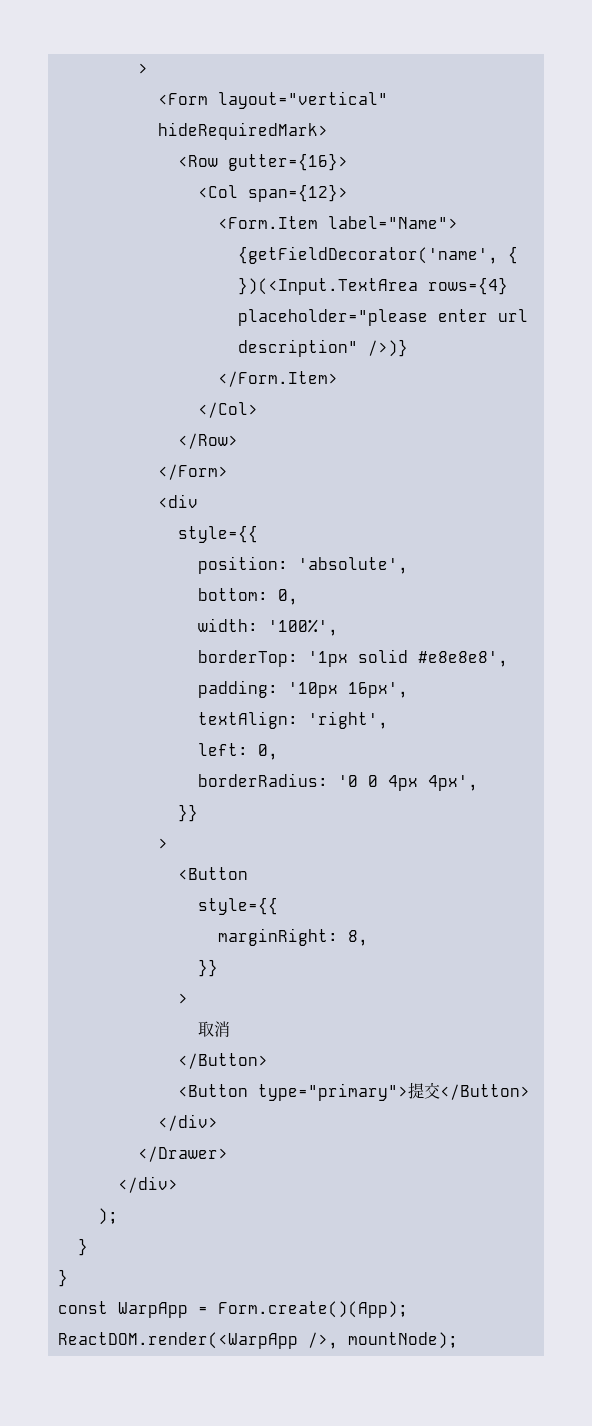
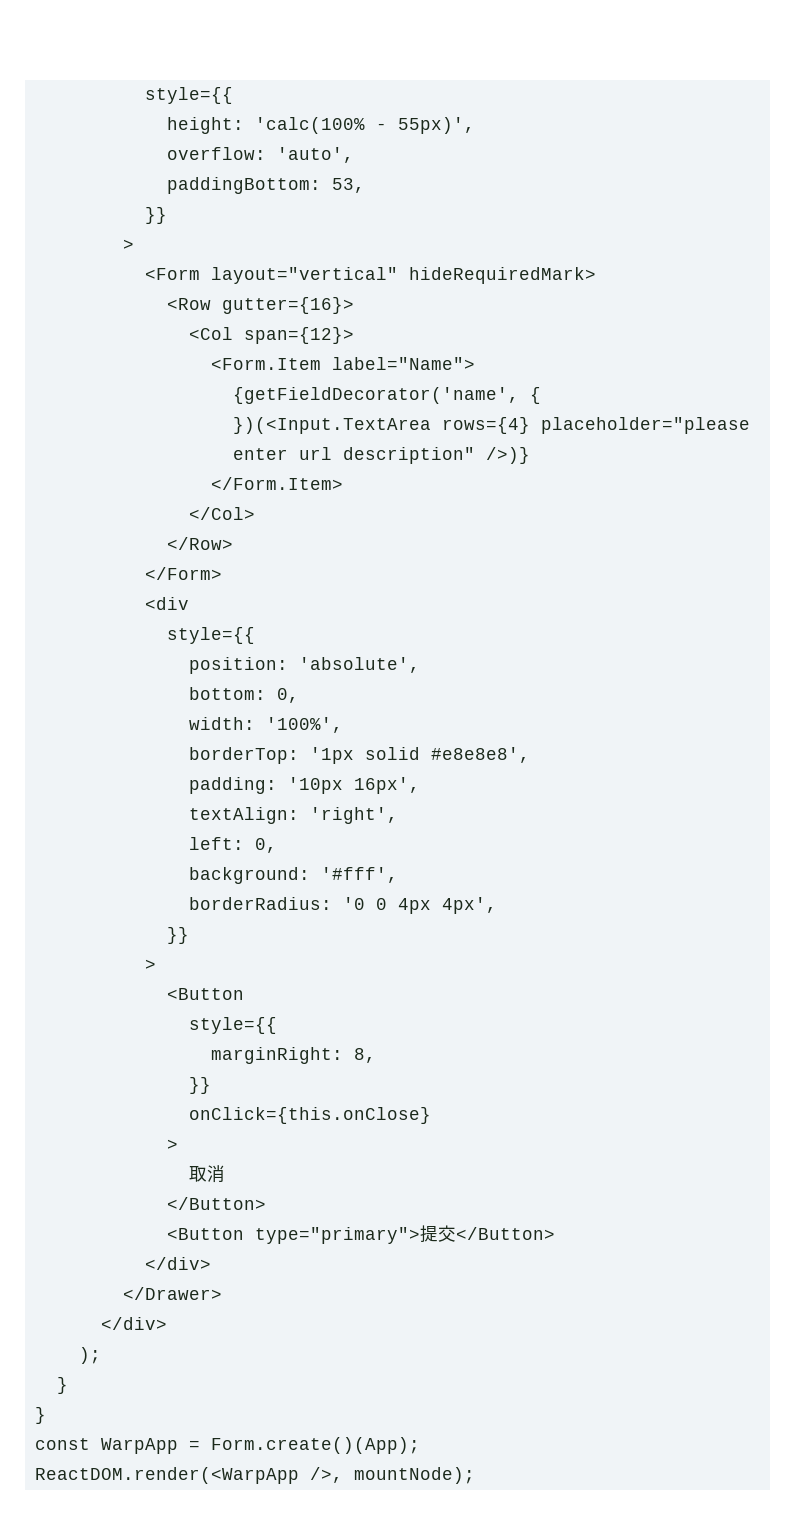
(137, 68) none -> [145,87,234,104] [167,117,476,134] [167,147,355,163] [167,177,366,194] [145,207,168,224] style={{ // height: 'calc(100% - 55px)', // overflow: 'auto', // paddingBottom: 53, // }} //
(278, 752) none -> [189,867,399,884] // background: '#fff',
(218, 968) none -> [189,1107,432,1124] // onClick={this.onClose}

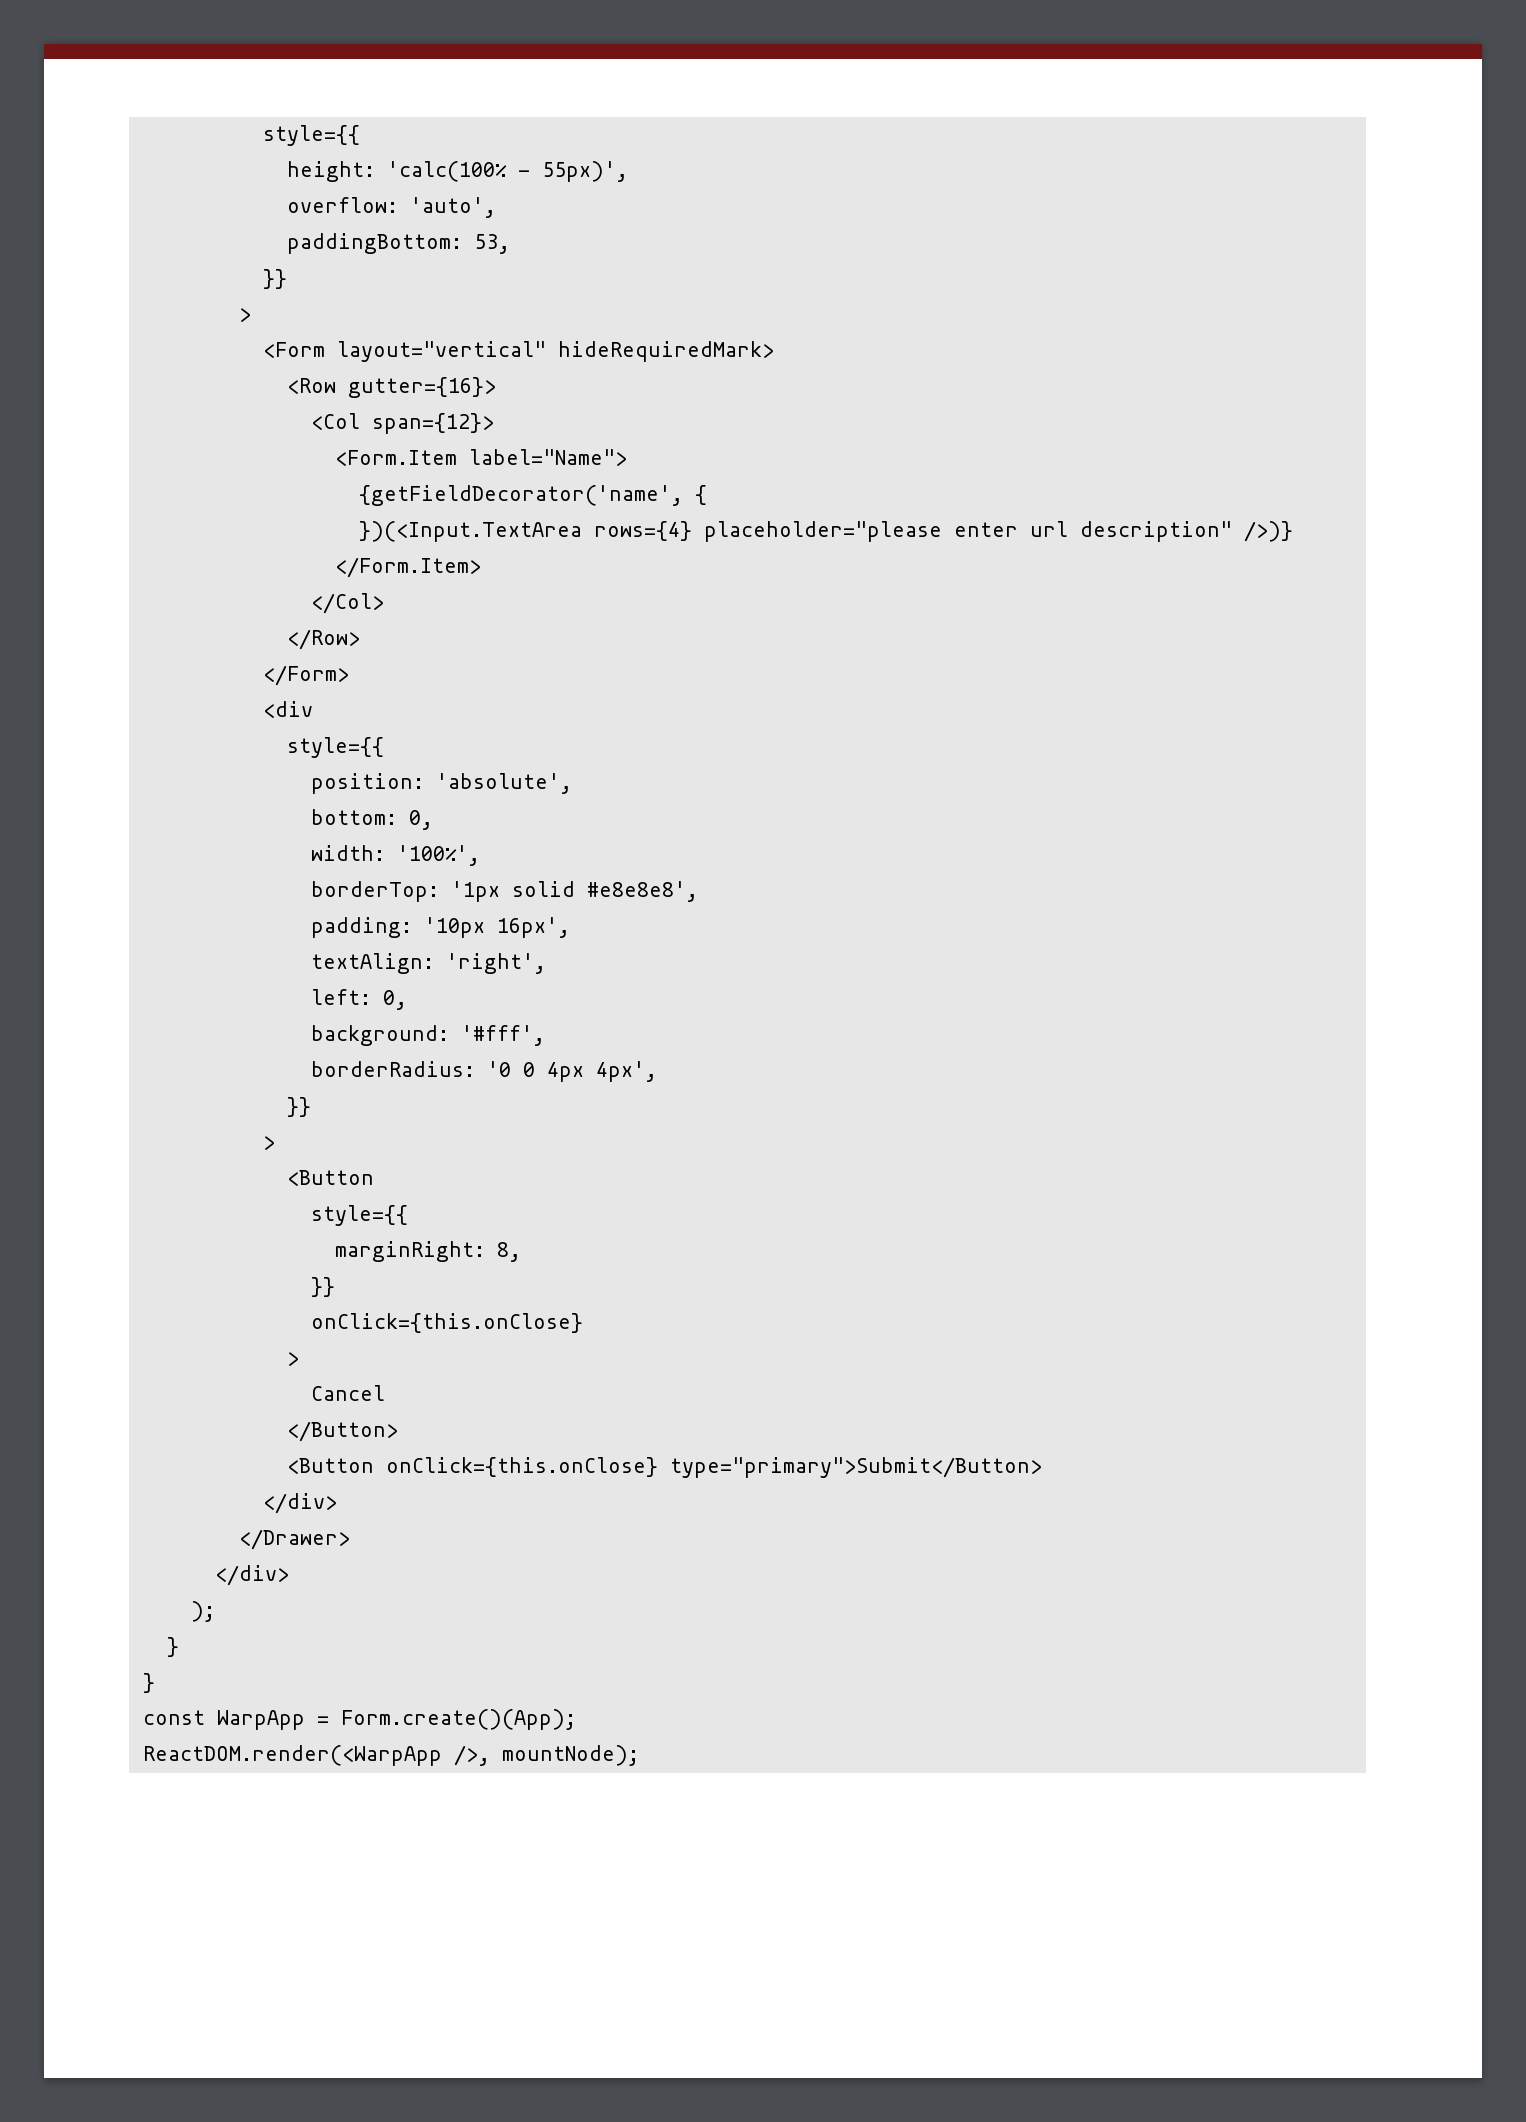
[189,1165,226,1183] 取消 -> [310,1385,385,1401] Cancel
[255,1225,556,1244] type="primary">提交</Button> -> [385,1457,1042,1478] onClick={this.onClose} type="primary">Submit</Button>

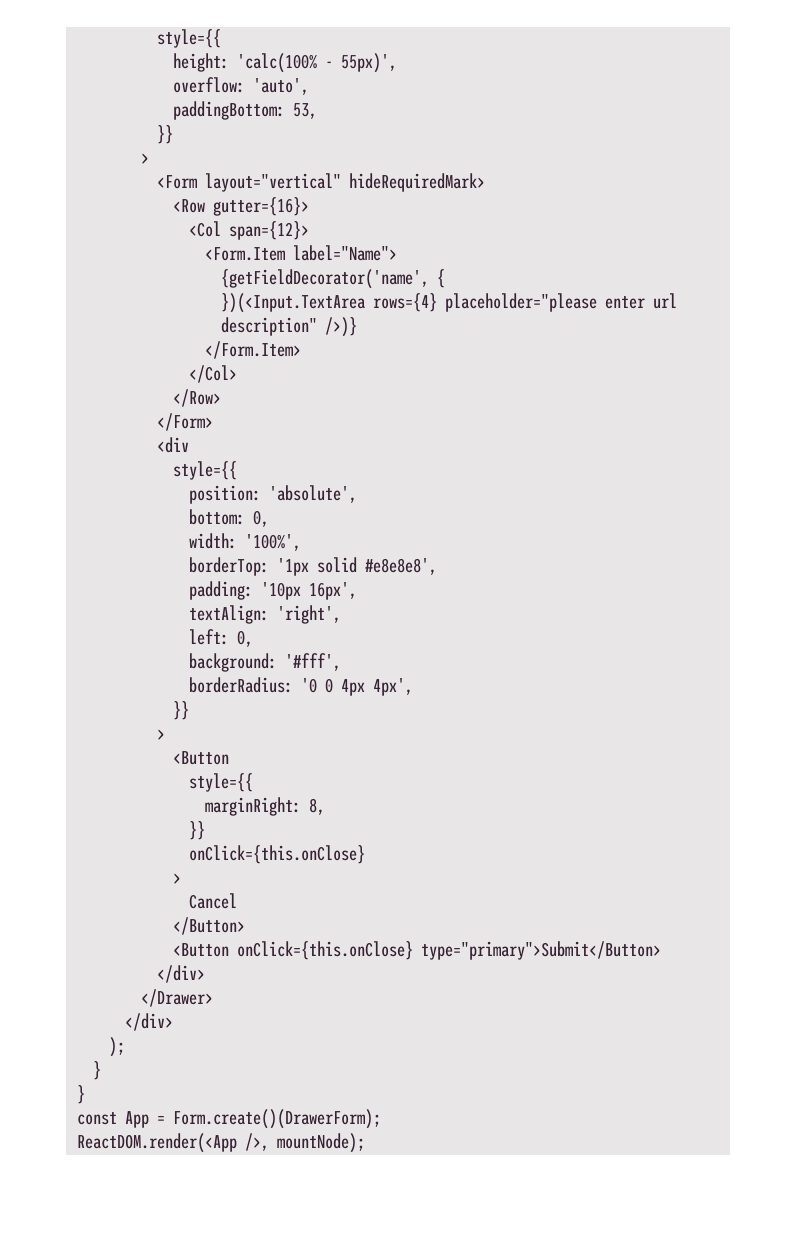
[216,1709,576,1730] [142,1745,442,1766] WarpApp = Form.create()(App); // ReactDOM.render(<WarpApp -> [124,1109,381,1129] [76,1133,237,1153] App = Form.create()(DrawerForm); // ReactDOM.render(<App

